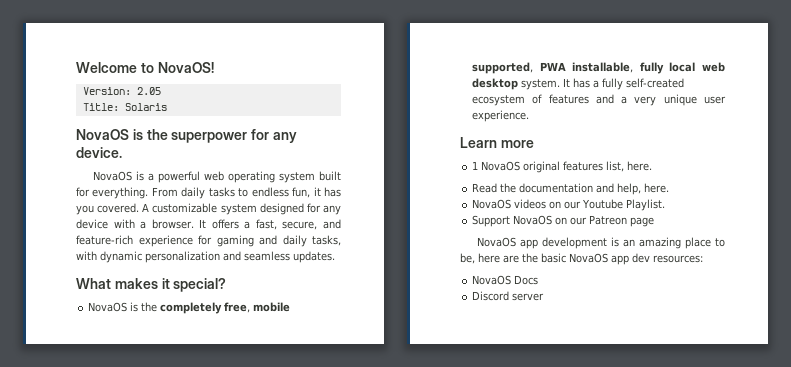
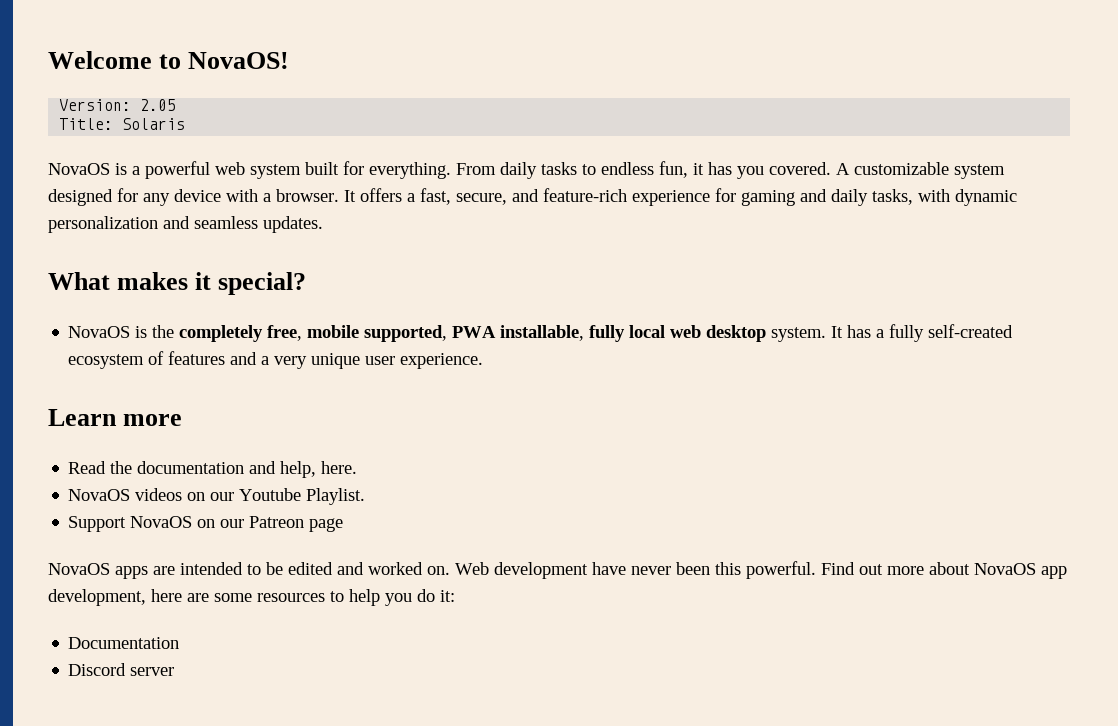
[76,129,297,143] [76,147,122,158] // NovaOS is the superpower for any device. -> (186, 124) none
[227,171,275,183] operating -> (245, 168) none
[472,161,653,173] // 1 NovaOS original features list, here. -> (183, 420) none
[519,237,725,249] [460,253,703,265] [472,275,539,285] app development is an amazing place to be, here are the basic NovaOS app dev resources: // NovaOS Docs -> [115,561,1067,579] [48,589,455,606] [68,637,180,649] apps are intended to be edited and worked on. Web development have never been this powerful. Find out more about NovaOS app development, here are some resources to help you do it: // Documentation

